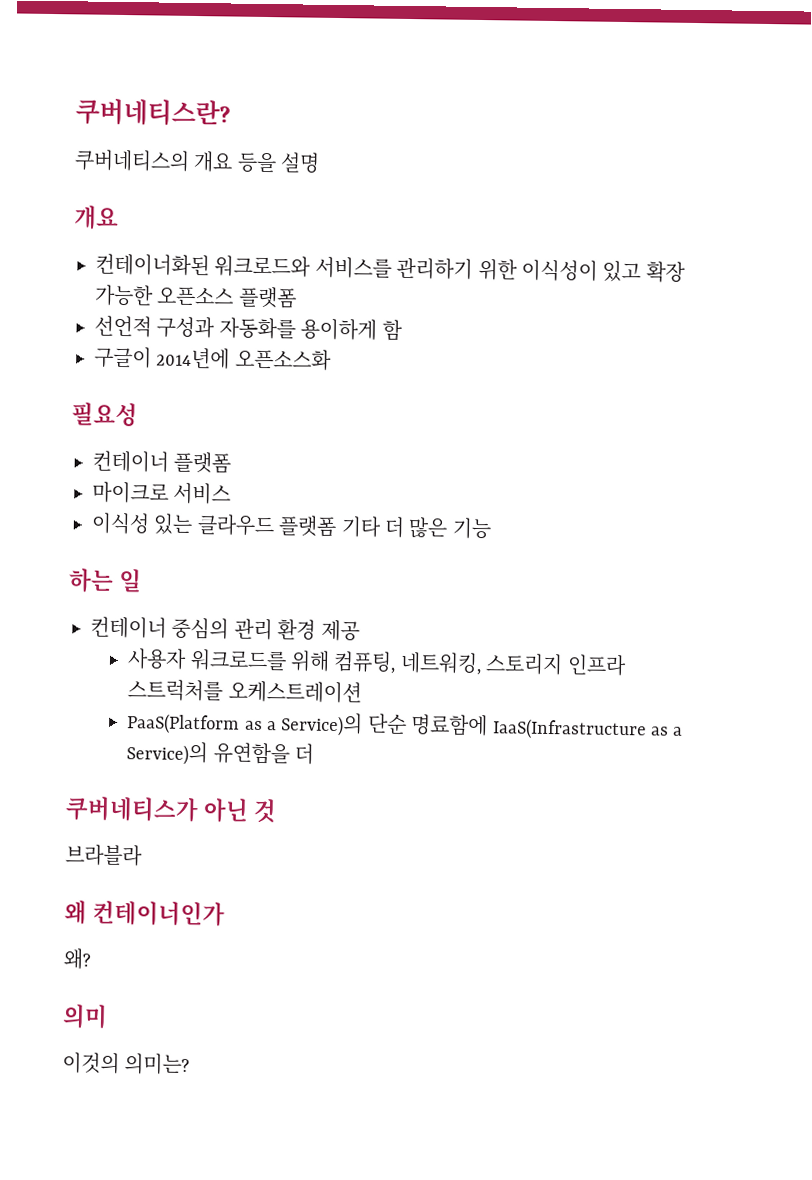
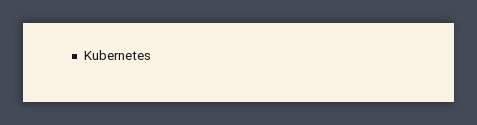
[75,98,231,127] [74,149,321,174] [74,205,119,230] [95,253,686,283] [94,284,297,309] [94,315,403,341] [94,346,332,371] [71,402,138,427] [92,450,232,474] [92,481,232,505] [91,512,492,540] [68,568,143,593] [90,616,360,642] [127,648,627,677] [127,679,362,704] [126,712,684,741] [126,741,314,766] [65,796,278,824] [65,844,143,867] [64,900,226,927] [63,948,91,970] [62,1004,108,1029] [62,1052,191,1076] 쿠버네티스란? // 쿠버네티스의 개요 등을 설명 // 개요 // 컨테이너화된 워크로드와 서비스를 관리하기 위한 이식성이 있고 확장 가능한 오픈소스 플랫폼 // 선언적 구성과 자동화를 용이하게 함 // 구글이 2014년에 오픈소스화 // 필요성 // 컨테이너 플랫폼 // 마이크로 서비스 // 이식성 있는 클라우드 플랫폼 기타 더 많은 기능 // 하는 일 // 컨테이너 중심의 관리 환경 제공 // 사용자 워크로드를 위해 컴퓨팅, 네트워킹, 스토리지 인프라 스트럭처를 오케스트레이션 // PaaS(Platform as a Service)의 단순 명료함에 IaaS(Infrastructure as a Service)의 유연함을 더 // 쿠버네티스가 아닌 것 // 브라블라 // 왜 컨테이너인가 // 왜? // 의미 // 이것의 의미는? -> [83,50,151,60] Kubernetes

